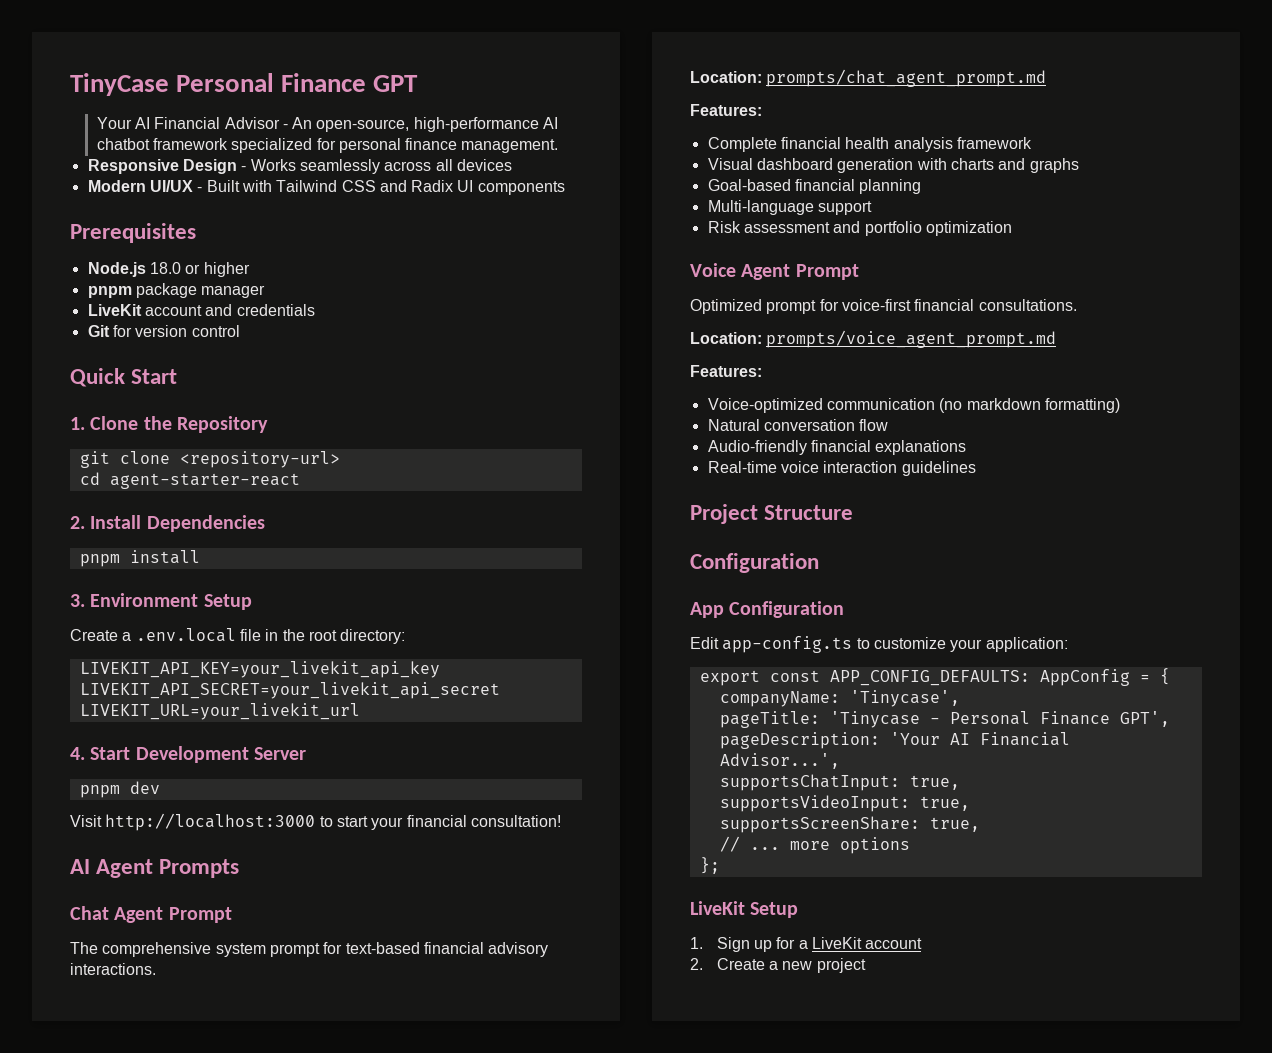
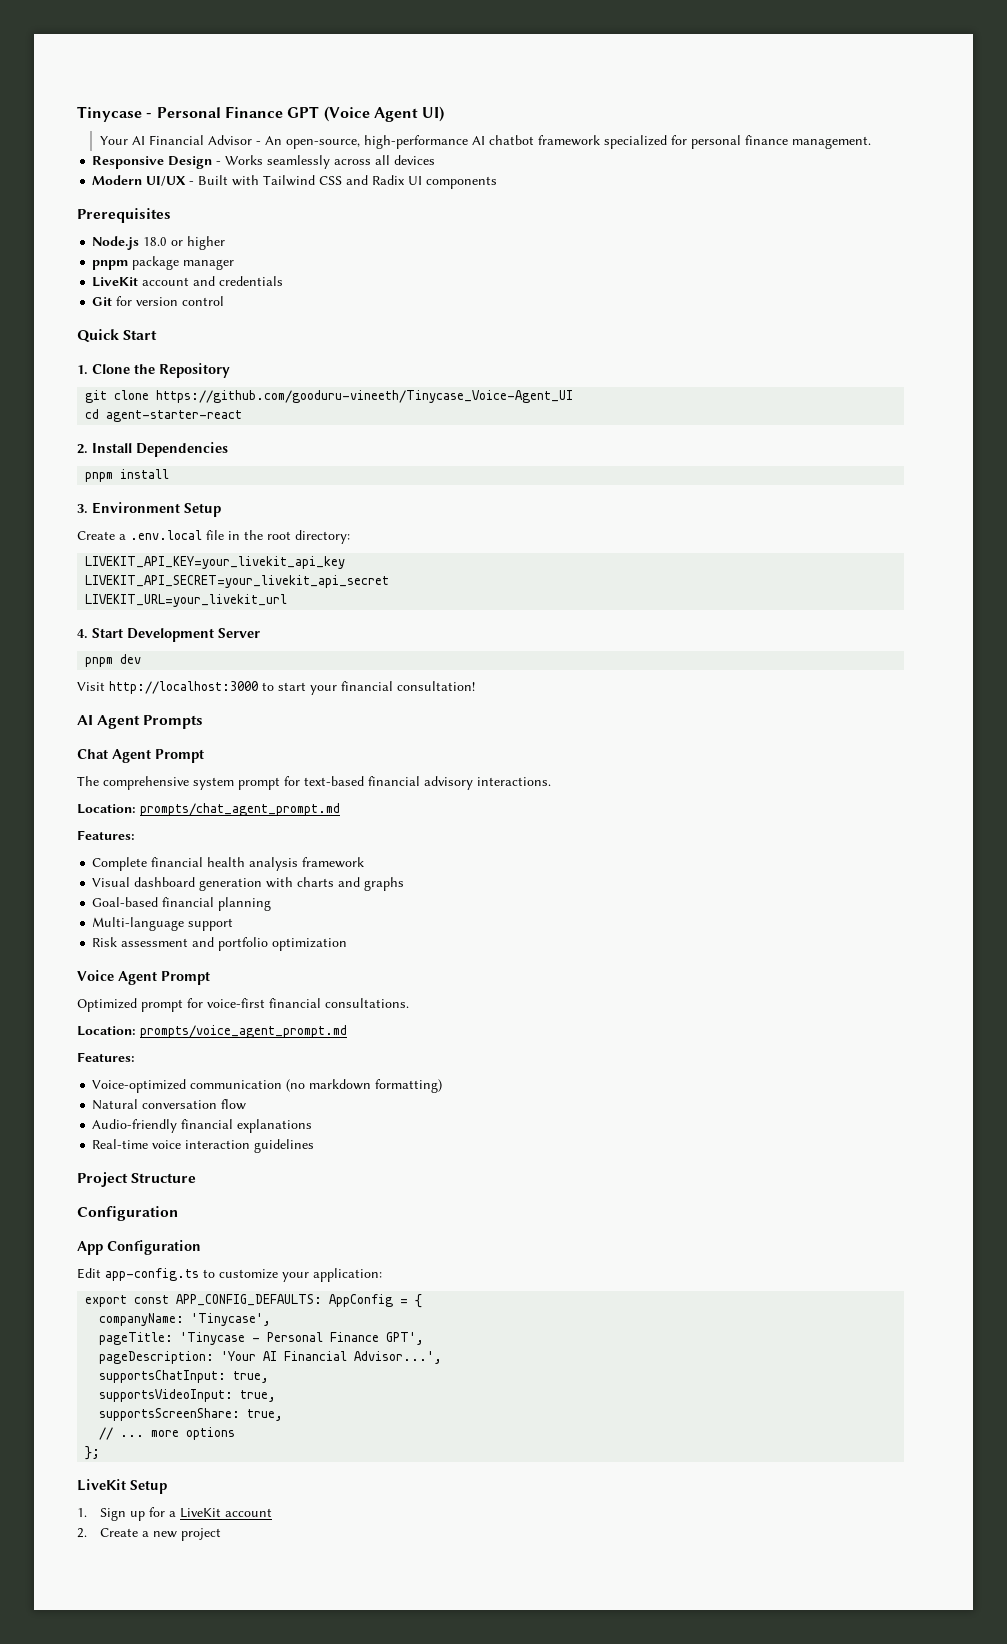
[70,73,169,96] TinyCase -> [77,106,153,122] Tinycase -
(419, 83) none -> [323,106,445,122] (Voice Agent UI)
[179,451,340,468] <repository-url> -> [156,390,574,403] https://github.com/gooduru-vineeth/Tinycase_Voice-Agent_UI

